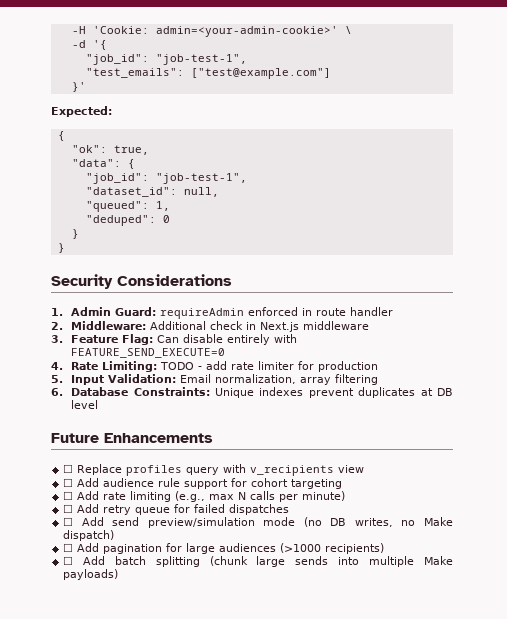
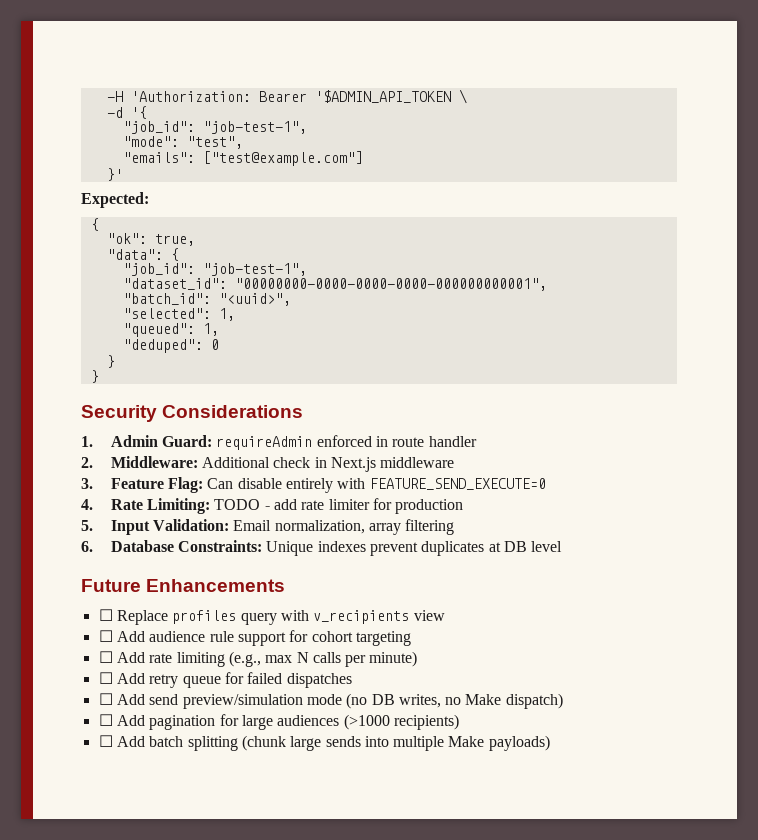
[92,26,338,37] 'Cookie: admin=<your-admin-cookie>' -> [130,90,451,103] 'Authorization: Bearer '$ADMIN_API_TOKEN
[85,68,184,78] "test_emails": -> [122,136,243,149] [122,152,195,163] "mode": "test", // "emails":
[183,187,219,197] null, -> [234,278,547,291] [122,293,291,306] [122,308,235,321] "00000000-0000-0000-0000-000000000001", // "batch_id": "<uuid>", // "selected": 1,

